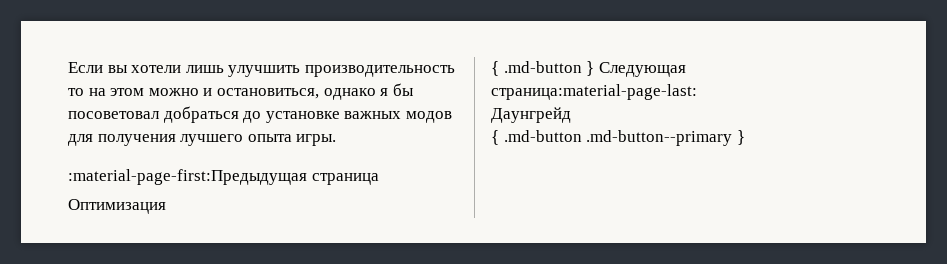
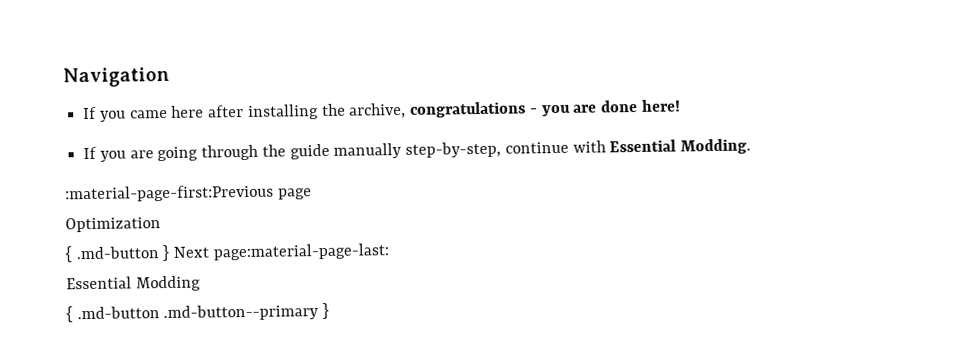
[68,62,455,77] [68,83,414,100] [68,106,452,123] [68,134,337,146] [68,169,379,185] [68,199,166,214] Если вы хотели лишь улучшить производительность то на этом можно и остановиться, однако я бы посоветовал добраться до установке важных модов для получения лучшего опыта игры. // :material-page-first:Предыдущая страница // Оптимизация -> [63,66,170,88] [83,99,681,122] [83,138,751,162] [65,184,312,203] [65,217,161,233] Navigation // If you came here after installing the archive, congratulations - you are done here! // If you are going through the guide manually step-by-step, continue with Essential Modding. // :material-page-first:Previous page // Optimization
[598,62,686,77] [491,84,697,100] [491,107,571,123] Следующая страница:material-page-last: // Даунгрейд -> [173,243,389,261] [66,275,201,292] Next page:material-page-last: // Essential Modding

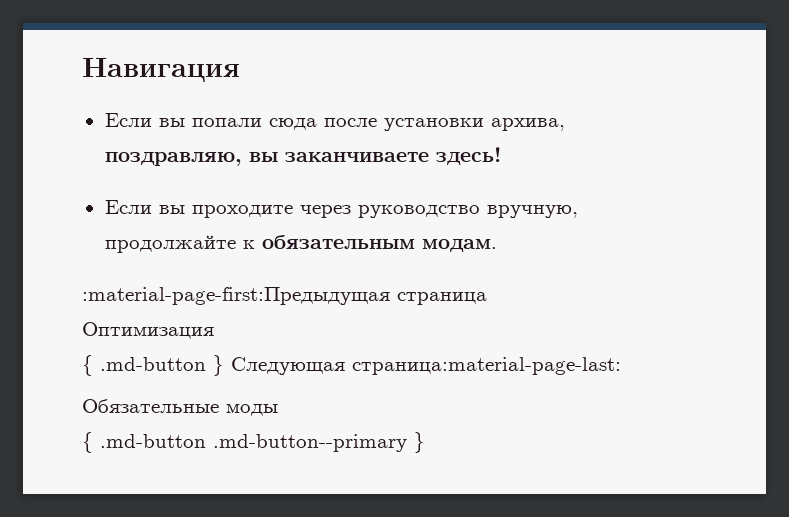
[63,66,170,88] [83,99,681,122] [83,138,751,162] [65,184,312,203] [65,217,161,233] Navigation // If you came here after installing the archive, congratulations - you are done here! // If you are going through the guide manually step-by-step, continue with Essential Modding. // :material-page-first:Previous page // Optimization -> [82,57,240,82] [104,113,565,131] [104,147,501,166] [104,200,578,218] [104,235,497,253] [82,287,487,305] [82,322,214,339] Навигация // Если вы попали сюда после установки архива, поздравляю, вы заканчиваете здесь! // Если вы проходите через руководство вручную, продолжайте к обязательным модам. // :material-page-first:Предыдущая страница // Оптимизация
[173,243,389,261] [66,275,201,292] Next page:material-page-last: // Essential Modding -> [231,357,621,375] [82,399,278,416] Следующая страница:material-page-last: // Обязательные моды

